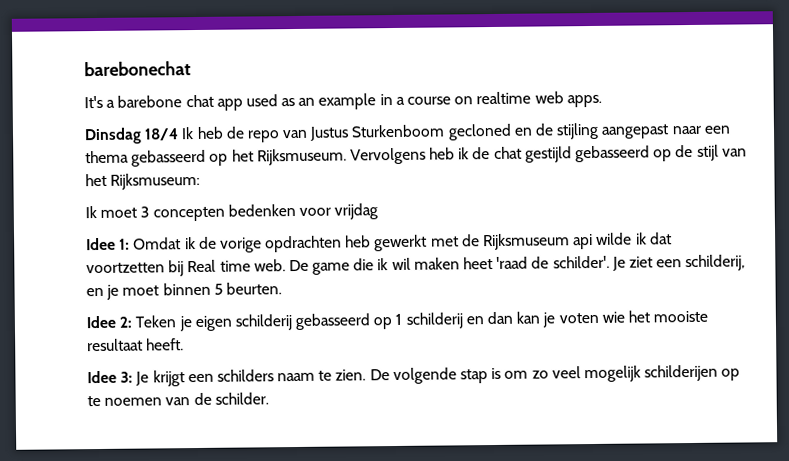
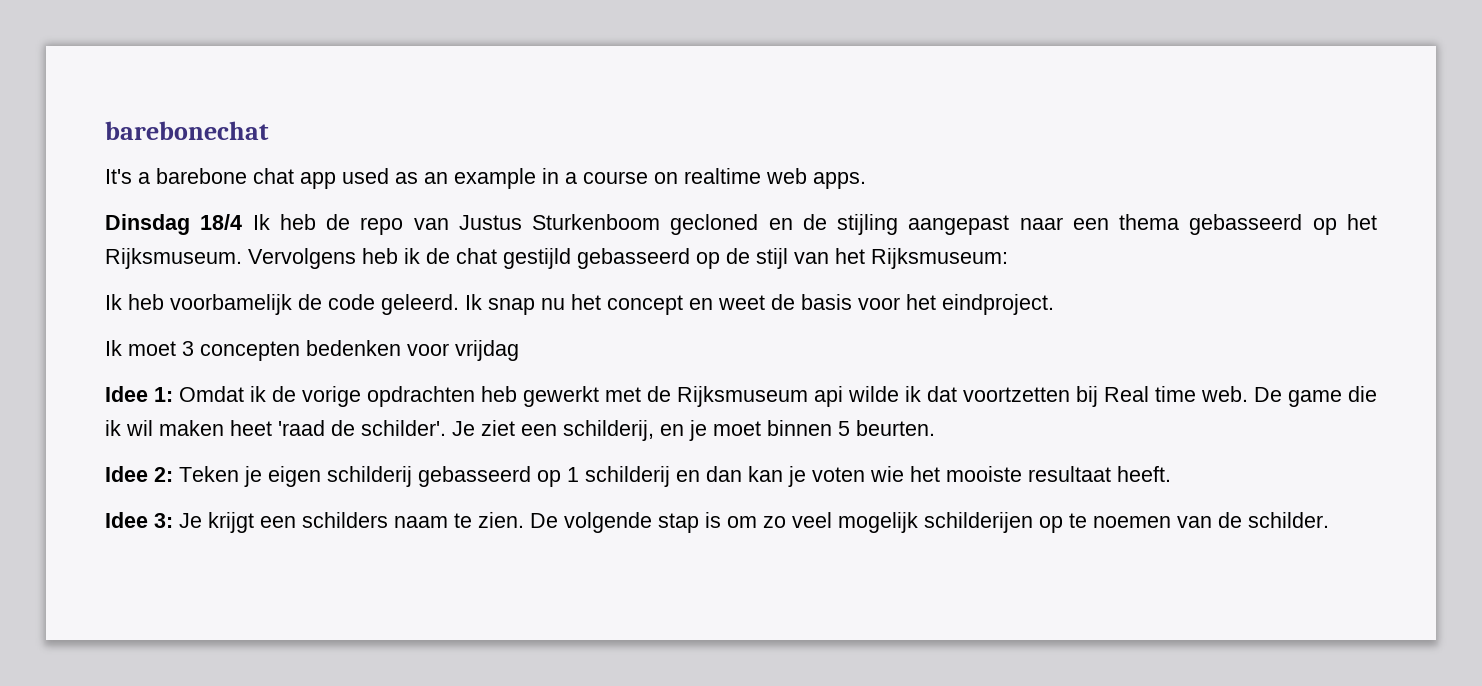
(201, 181) none -> [105,294,1054,315] // Ik heb voorbamelijk de code geleerd. Ik snap nu het concept en weet de basis voor het eindproject.

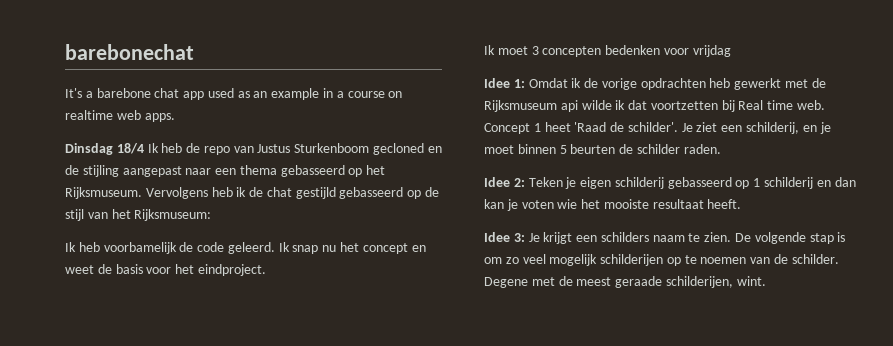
[1254,386,1377,407] [105,420,325,436] De game die ik wil maken heet 'raad -> [484,122,607,134] Concept 1 heet 'Raad
[856,420,935,436] beurten. -> [570,144,721,154] beurten de schilder raden.
(1329, 520) none -> [484,276,766,288] Degene met de meest geraade schilderijen, wint.

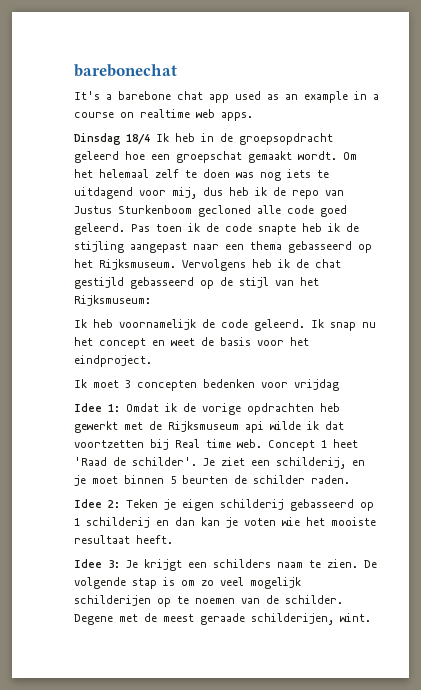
(183, 148) none -> [201,133,333,145] [74,151,357,163] [74,169,329,181] [74,187,267,199] in de groepsopdracht geleerd hoe een groepschat gemaakt wordt. Om het helemaal zelf te doen was nog iets te uitdagend voor mij, dus heb ik
[427,146,442,153] en -> [257,205,347,217] [74,223,340,235] alle code goed geleerd. Pas toen ik de code snapte heb ik
[103,242,177,254] voorbamelijk -> [119,319,196,330] voornamelijk

